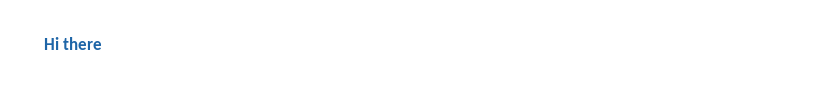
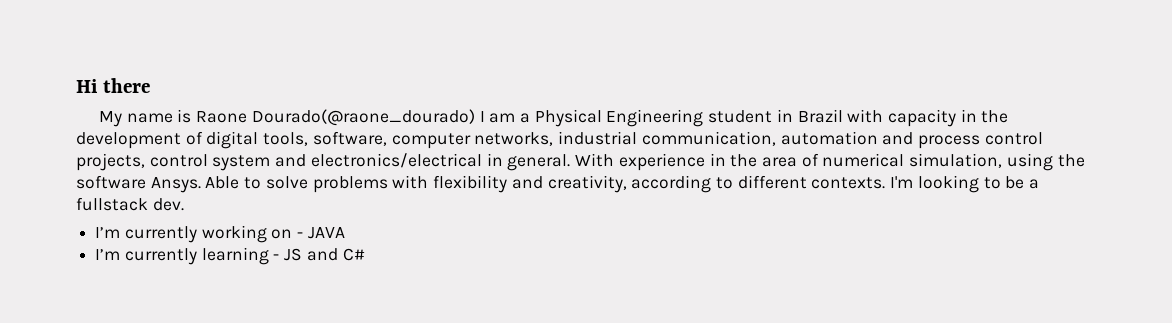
(103, 43) none -> [98,109,1009,127] [76,131,1043,149] [76,153,1085,171] [76,175,1040,193] [76,197,184,211] [95,225,345,243] [95,247,365,265] // My name is Raone Dourado(@raone_dourado) I am a Physical Engineering student in Brazil with capacity in the development of digital tools, software, computer networks, industrial communication, automation and process control projects, control system and electronics/electrical in general. With experience in the area of numerical simulation, using the software Ansys. Able to solve problems with flexibility and creativity, according to different contexts. I'm looking to be a fullstack dev. // I’m currently working on - JAVA // I’m currently learning - JS and C#

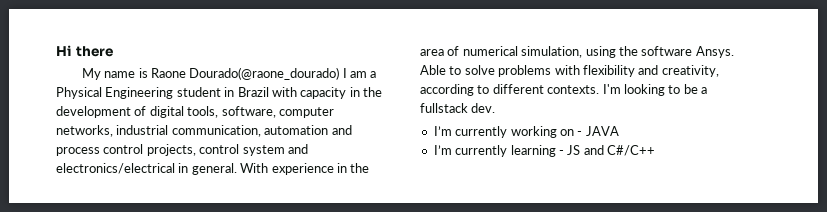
[342,248,365,261] C# -> [607,145,655,156] C#/C++

